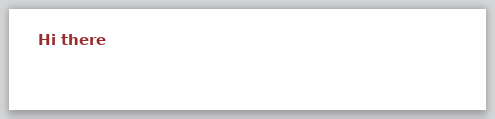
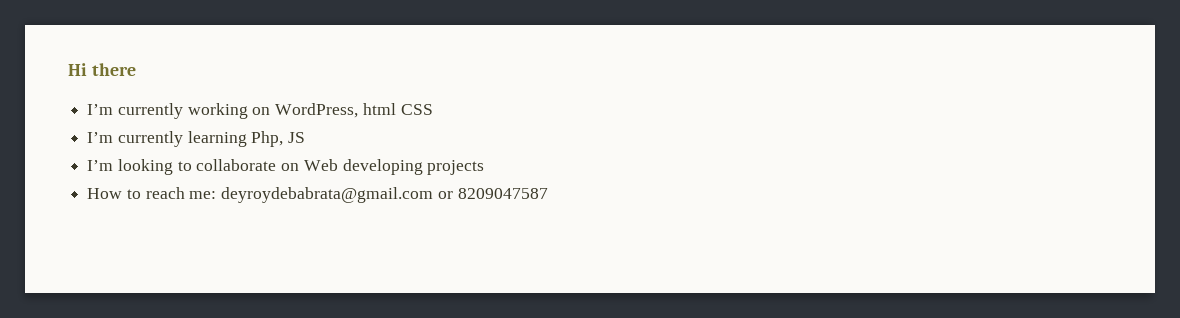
(106, 39) none -> [87,103,433,119] [87,131,306,147] [87,159,485,175] [87,187,548,203] // I’m currently working on WordPress, html CSS // I’m currently learning Php, JS // I’m looking to collaborate on Web developing projects // How to reach me: deyroydebabrata@gmail.com or 8209047587

